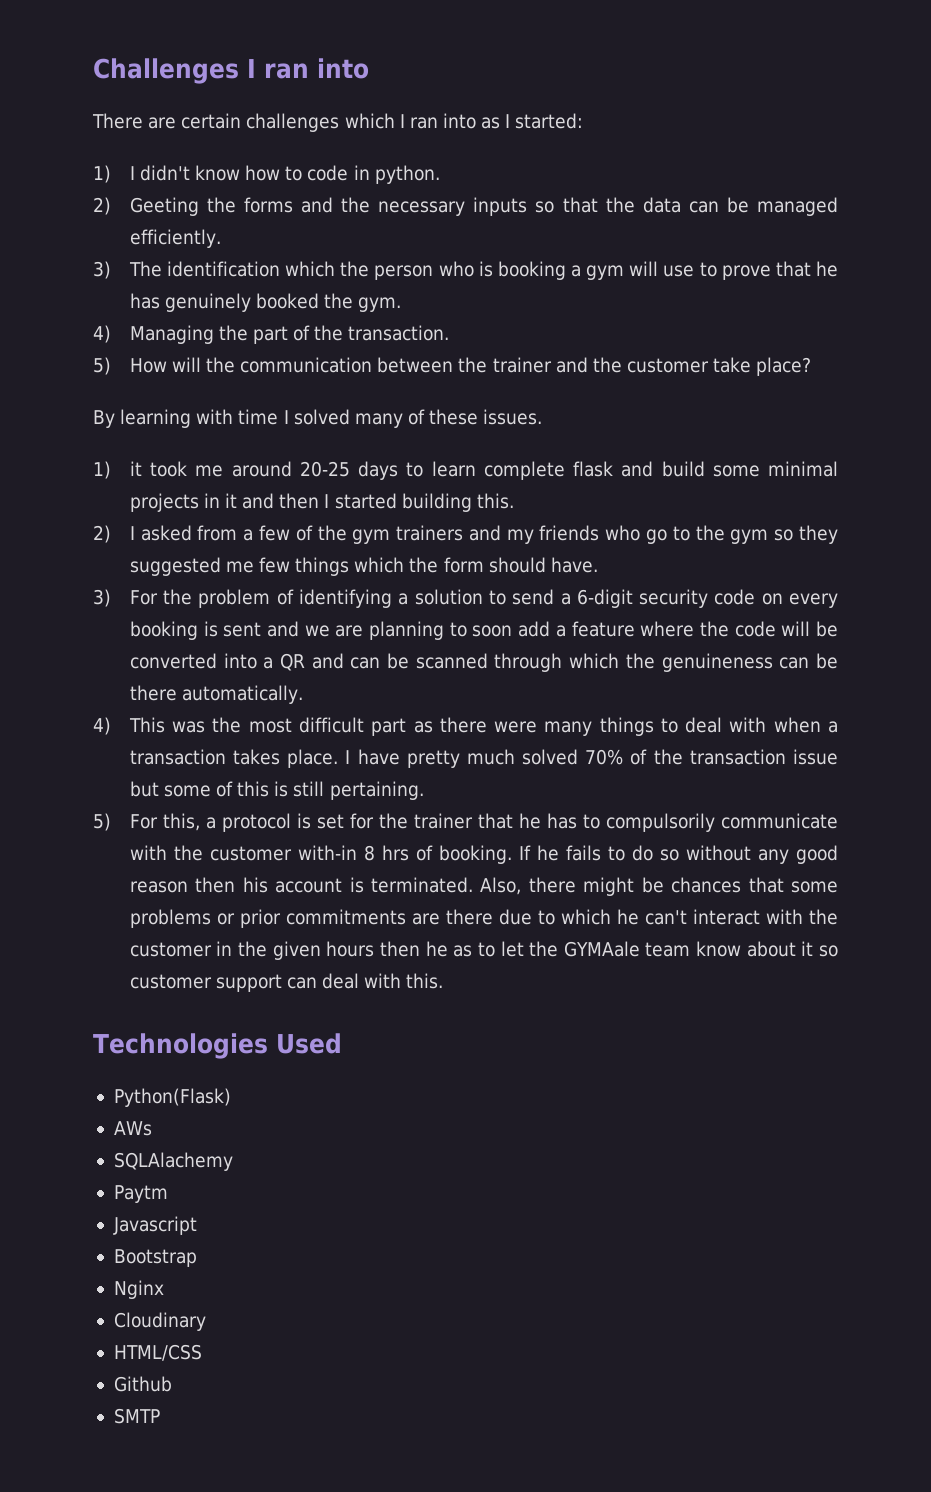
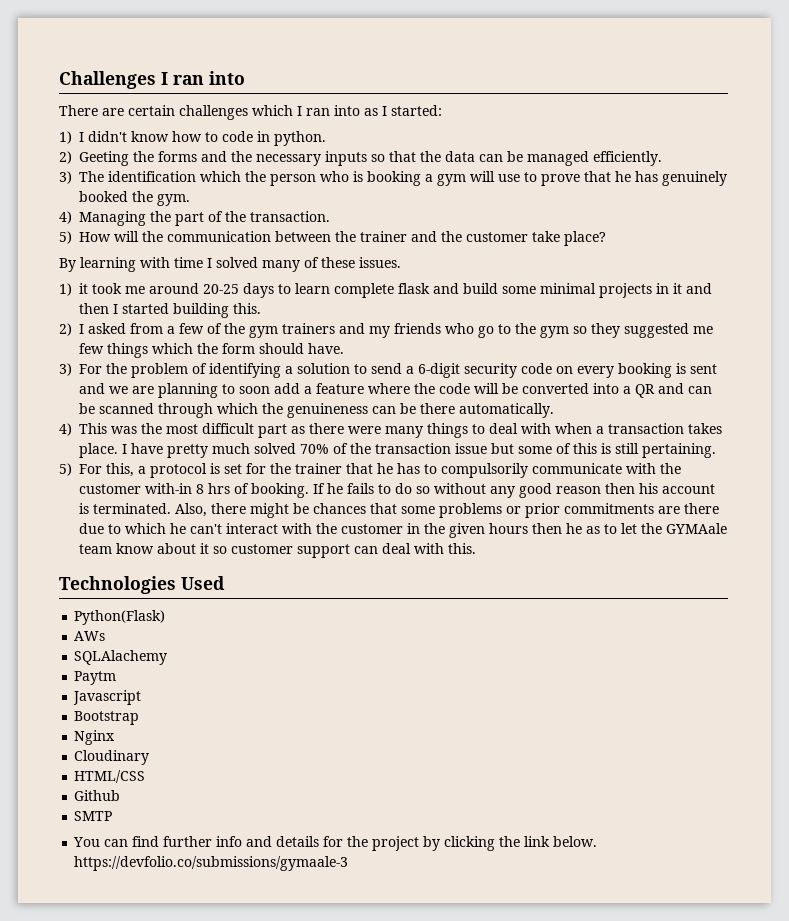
(160, 1416) none -> [73,836,598,851] [74,856,349,871] // You can find further info and details for the project by clicking the link below. https://devfolio.co/submissions/gymaale-3

